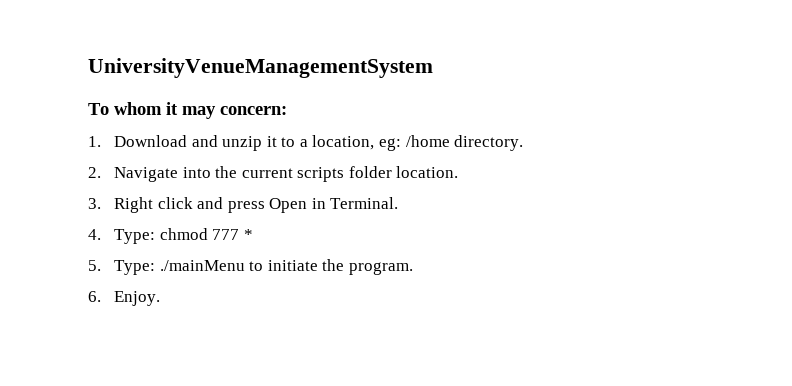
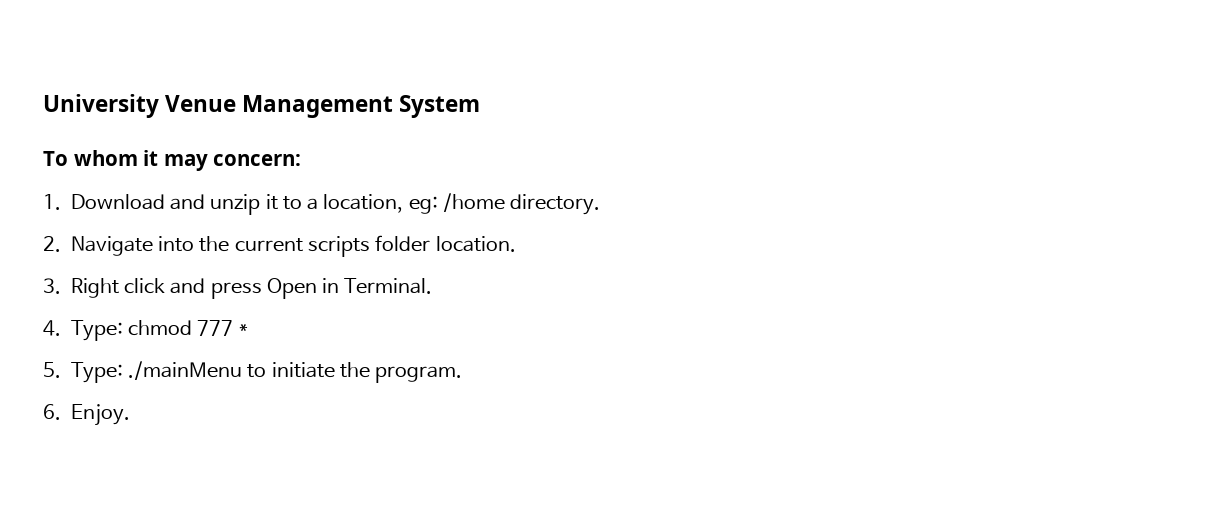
[88,58,433,78] UniversityVenueManagementSystem -> [43,94,481,118] University Venue Management System

